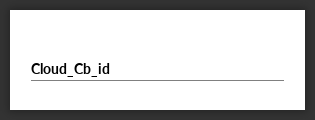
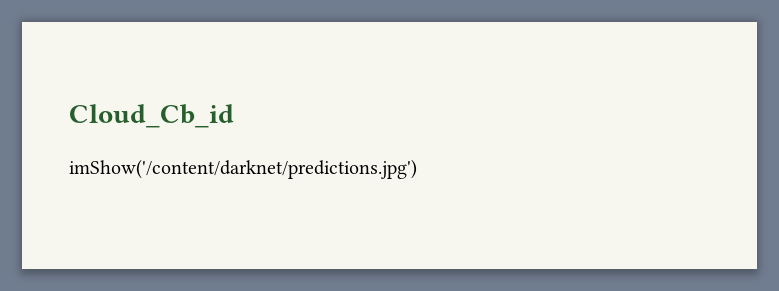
(110, 70) none -> [69,159,417,179] // imShow('/content/darknet/predictions.jpg')

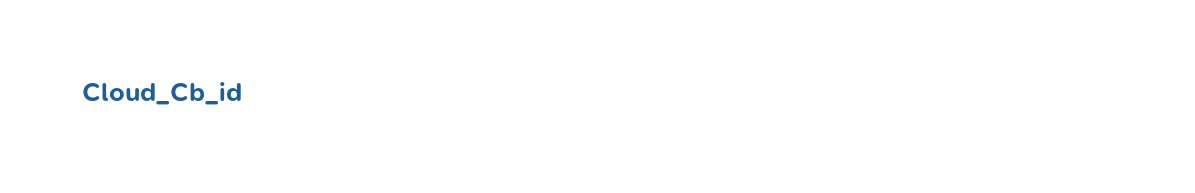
[69,159,417,179] // imShow('/content/darknet/predictions.jpg') -> (242, 93) none

